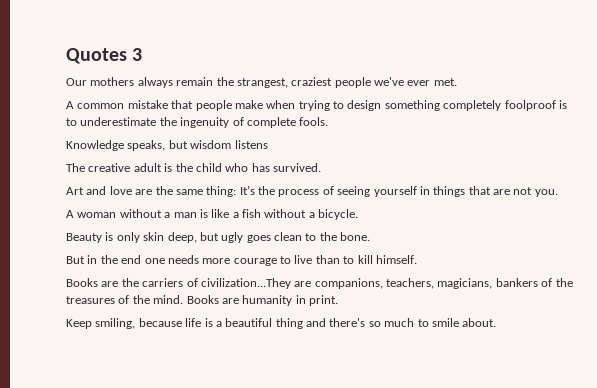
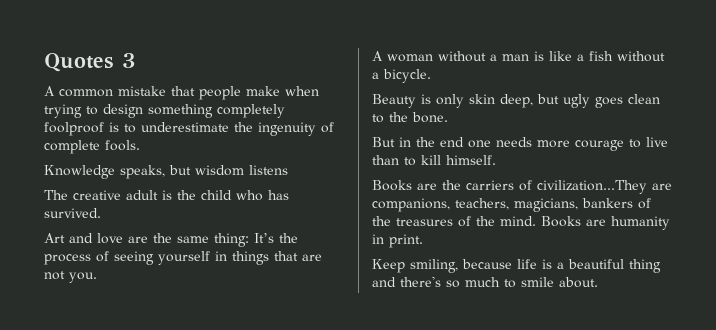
[66,77,457,88] // Our mothers always remain the strangest, craziest people we've ever met. -> (135, 60) none

